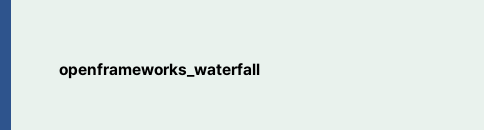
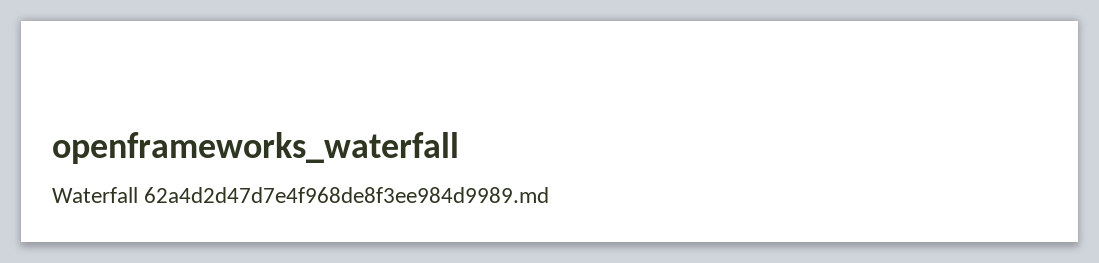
(260, 71) none -> [52,187,550,203] // Waterfall 62a4d2d47d7e4f968de8f3ee984d9989.md

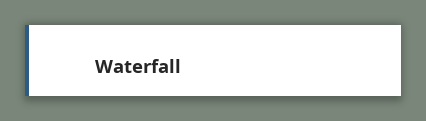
[52,132,459,164] [52,187,550,203] openframeworks_waterfall // Waterfall 62a4d2d47d7e4f968de8f3ee984d9989.md -> [95,59,181,73] Waterfall

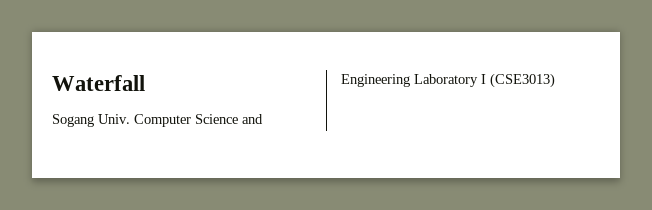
(181, 66) none -> [52,114,263,127] [341,73,555,88] // Sogang Univ. Computer Science and Engineering Laboratory I (CSE3013)

